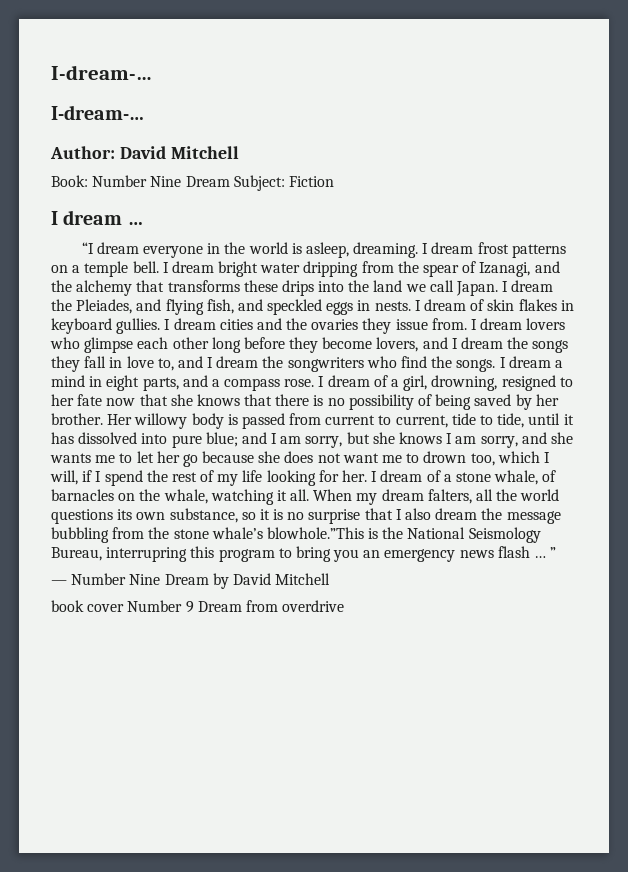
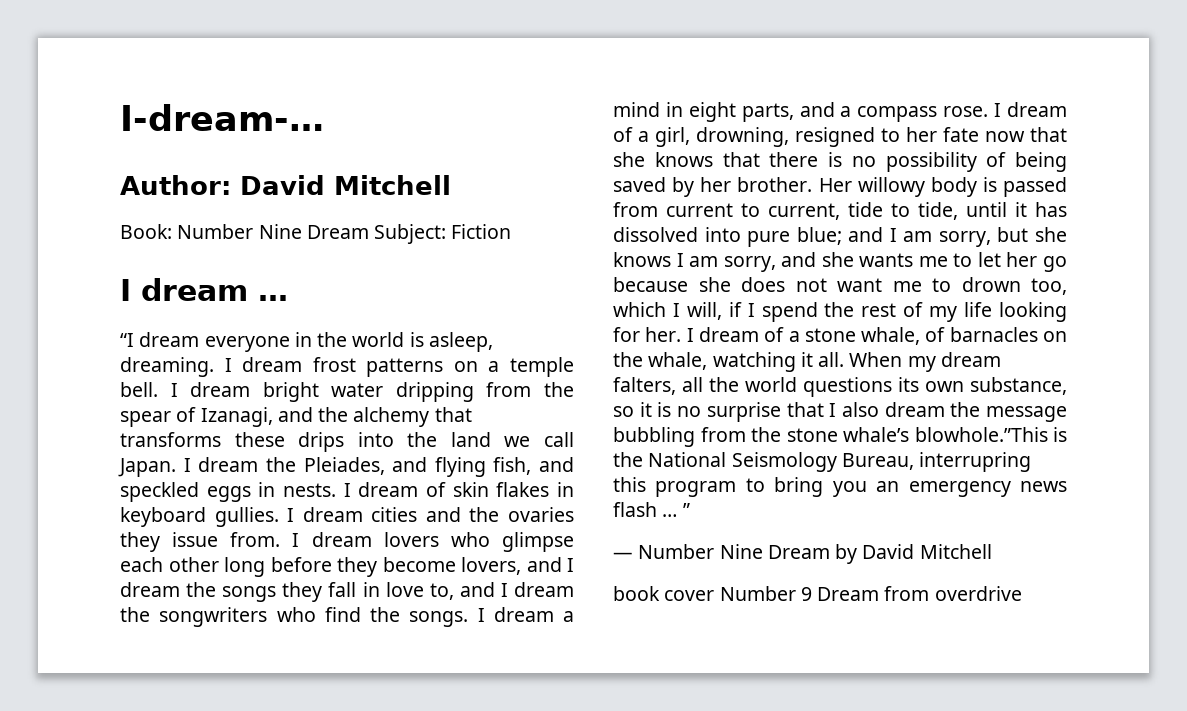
[51,65,152,80] [51,105,144,120] I-dream-… // I-dream-… -> [120,104,324,131] I-dream-…

